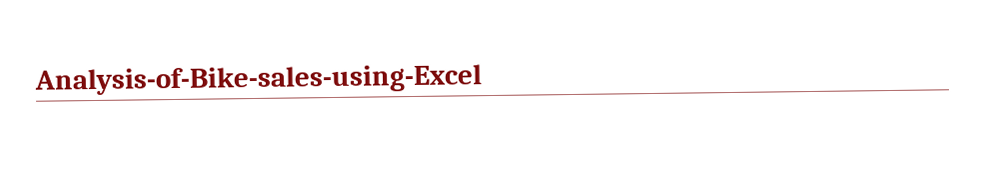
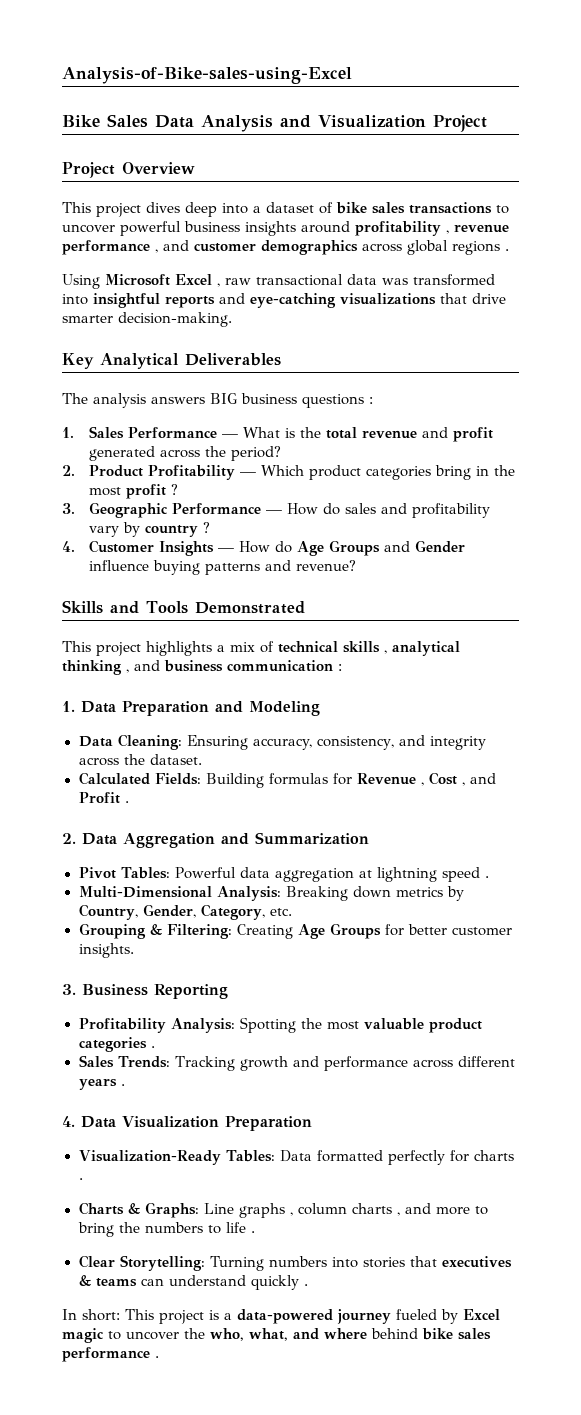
(482, 80) none -> [62,114,487,132] [62,162,195,178] [62,202,509,217] [62,221,509,236] [62,240,509,255] [62,274,495,289] [62,293,506,308] [62,312,232,327] [62,353,281,369] [62,393,373,408] [62,426,494,442] [89,446,282,461] [62,465,516,480] [89,484,179,499] [62,502,491,518] [89,522,211,537] [62,540,466,556] [89,560,357,575] [62,600,305,614] [62,641,460,656] [62,660,342,675] [62,701,320,716] [78,734,487,750] [78,754,202,766] [78,772,496,788] [78,792,129,804] [62,832,369,848] [78,867,490,882] [78,886,464,901] [78,904,292,920] [78,923,512,939] [78,943,134,958] [62,984,228,999] [78,1017,482,1033] [78,1037,155,1052] [78,1055,516,1071] [78,1079,125,1090] [62,1116,312,1131] [78,1150,515,1165] [78,1178,83,1180] [78,1202,488,1218] [77,1222,255,1237] [78,1255,513,1271] [78,1275,308,1290] [62,1309,500,1324] [62,1328,491,1343] [62,1347,159,1362] // Bike Sales Data Analysis and Visualization Project // Project Overview // This project dives deep into a dataset of bike sales transactions to uncover powerful business insights around profitability , revenue performance , and customer demographics across global regions . // Using Microsoft Excel , raw transactional data was transformed into insightful reports and eye-catching visualizations that drive smarter decision-making. // Key Analytical Deliverables // The analysis answers BIG business questions : // 1. Sales Performance — What is the total revenue and profit generated across the period? // 2. Product Profitability — Which product categories bring in the most profit ? // 3. Geographic Performance — How do sales and profitability vary by country ? // 4. Customer Insights — How do Age Groups and Gender influence buying patterns and revenue? // Skills and Tools Demonstrated // This project highlights a mix of technical skills , analytical thinking , and business communication : // 1. Data Preparation and Modeling // Data Cleaning: Ensuring accuracy, consistency, and integrity across the dataset. // Calculated Fields: Building formulas for Revenue , Cost , and Profit . // 2. Data Aggregation and Summarization // Pivot Tables: Powerful data aggregation at lightning speed . // Multi-Dimensional Analysis: Breaking down metrics by Country, Gender, Category, etc. // Grouping & Filtering: Creating Age Groups for better customer insights. // 3. Business Reporting // Profitability Analysis: Spotting the most valuable product categories . // Sales Trends: Tracking growth and performance across different years . // 4. Data Visualization Preparation // Visualization-Ready Tables: Data formatted perfectly for charts . // Charts & Graphs: Line graphs , column charts , and more to bring the numbers to life . // Clear Storytelling: Turning numbers into stories that executives & teams can understand quickly . // In short: This project is a data-powered journey fueled by Excel magic to uncover the who, what, and where behind bike sales performance .

